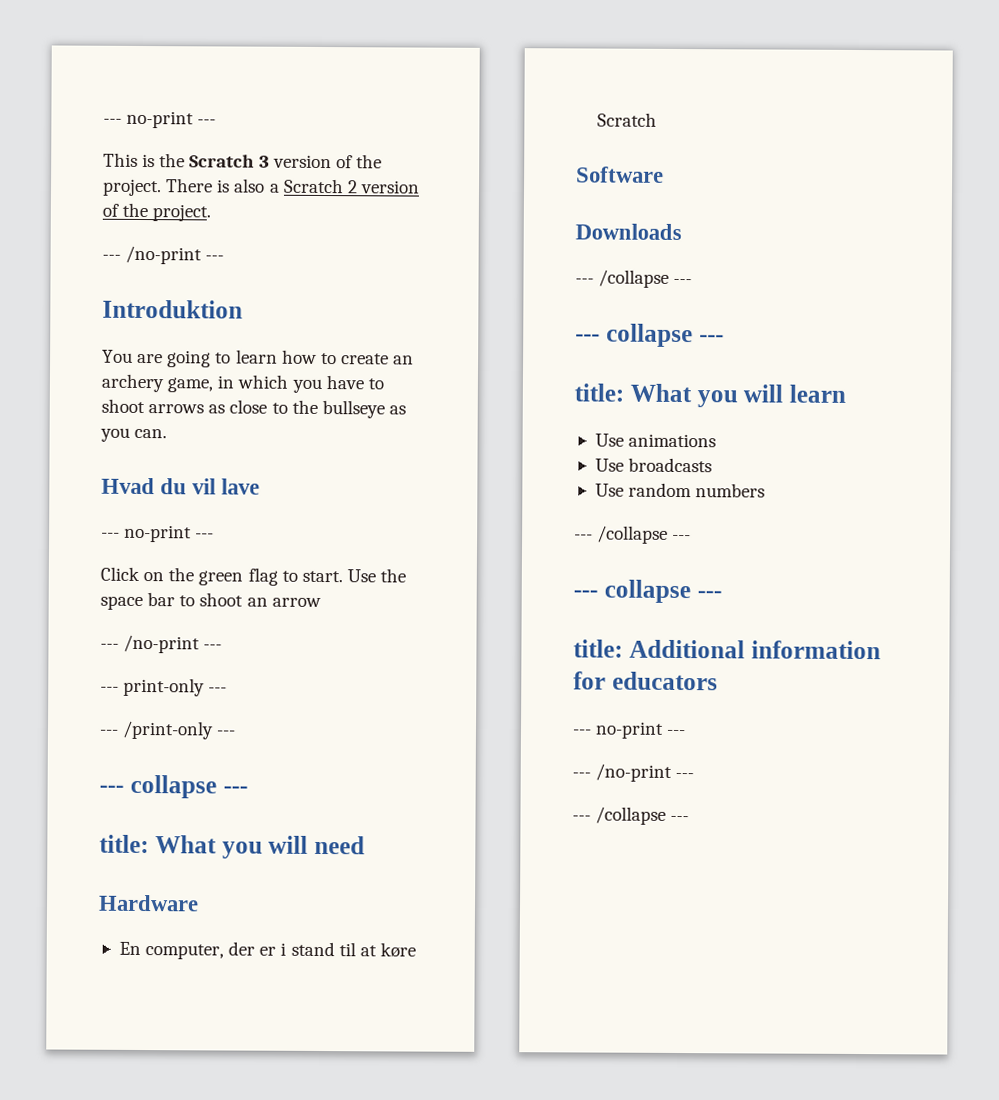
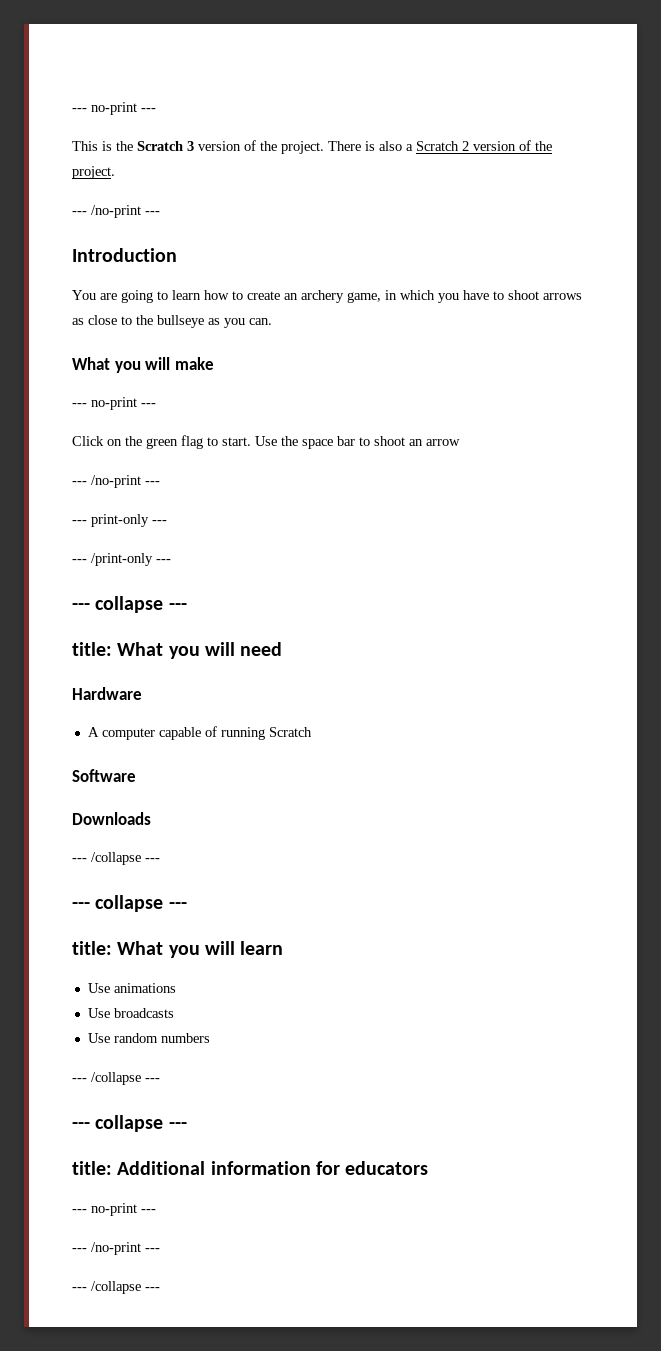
[102,299,243,319] Introduktion -> [72,248,177,262] Introduction
[101,477,261,495] Hvad du vil lave -> [72,357,214,373] What you will make
[118,941,416,960] En computer, der er i stand til at køre -> [87,726,265,740] A computer capable of running

